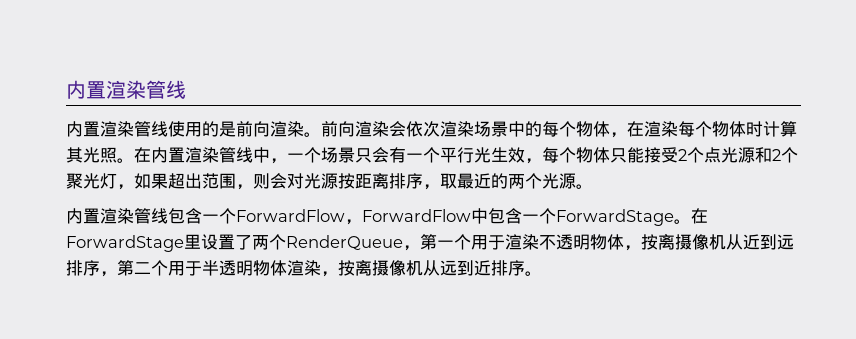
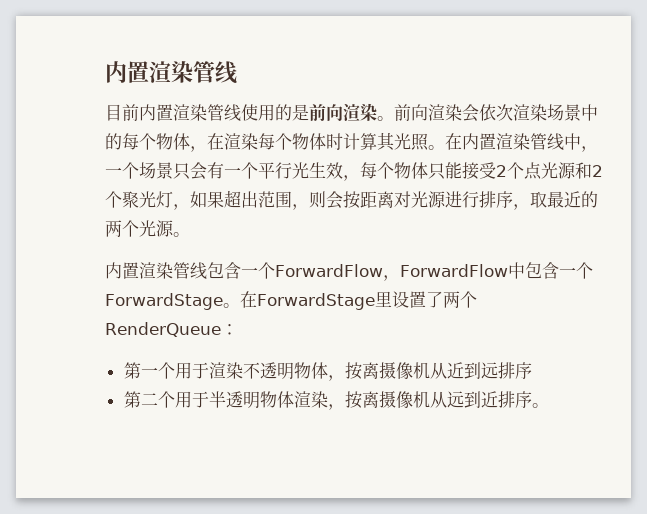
(186, 89) none -> [105,104,139,121] 目前
[287,173,389,189] 对光源按距离 -> [343,191,479,209] 按距离对光源进行
[403,245,420,251] ， -> [220,324,238,335] ： //
[100,271,117,277] ， -> (532, 370) //

